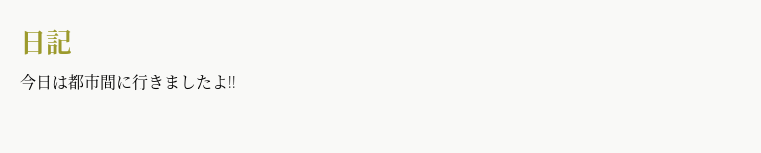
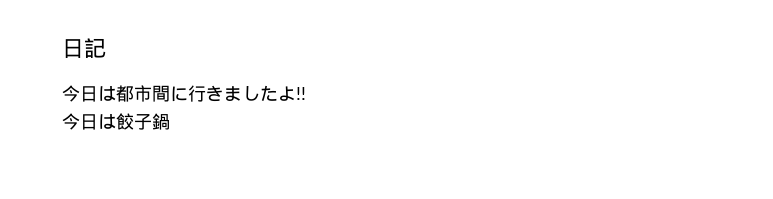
(236, 82) none -> [62,113,170,130] // 今日は餃子鍋

